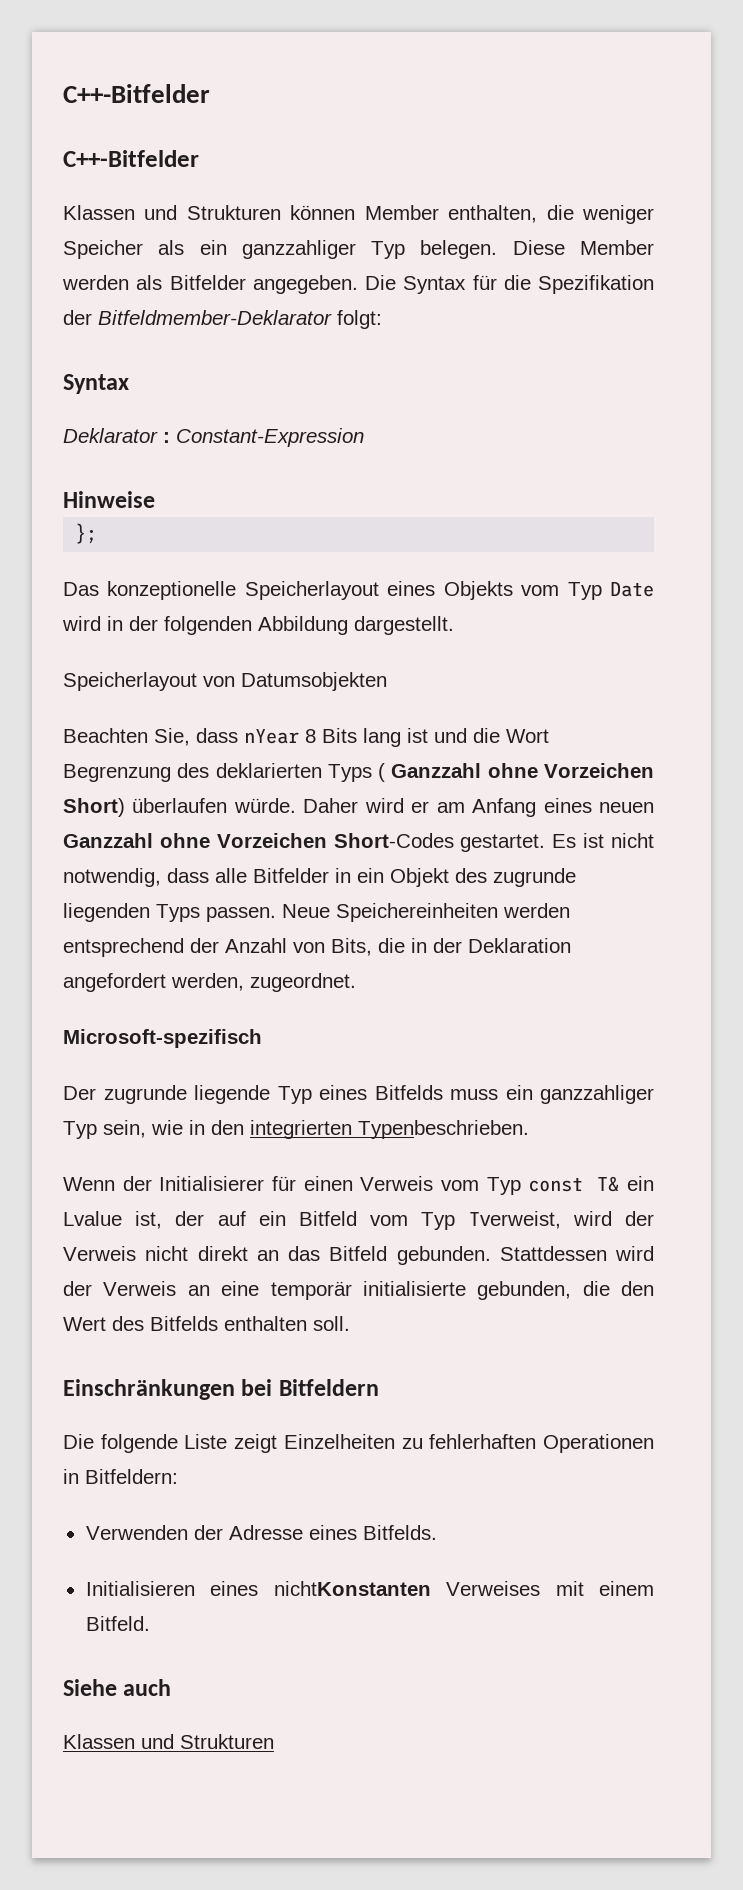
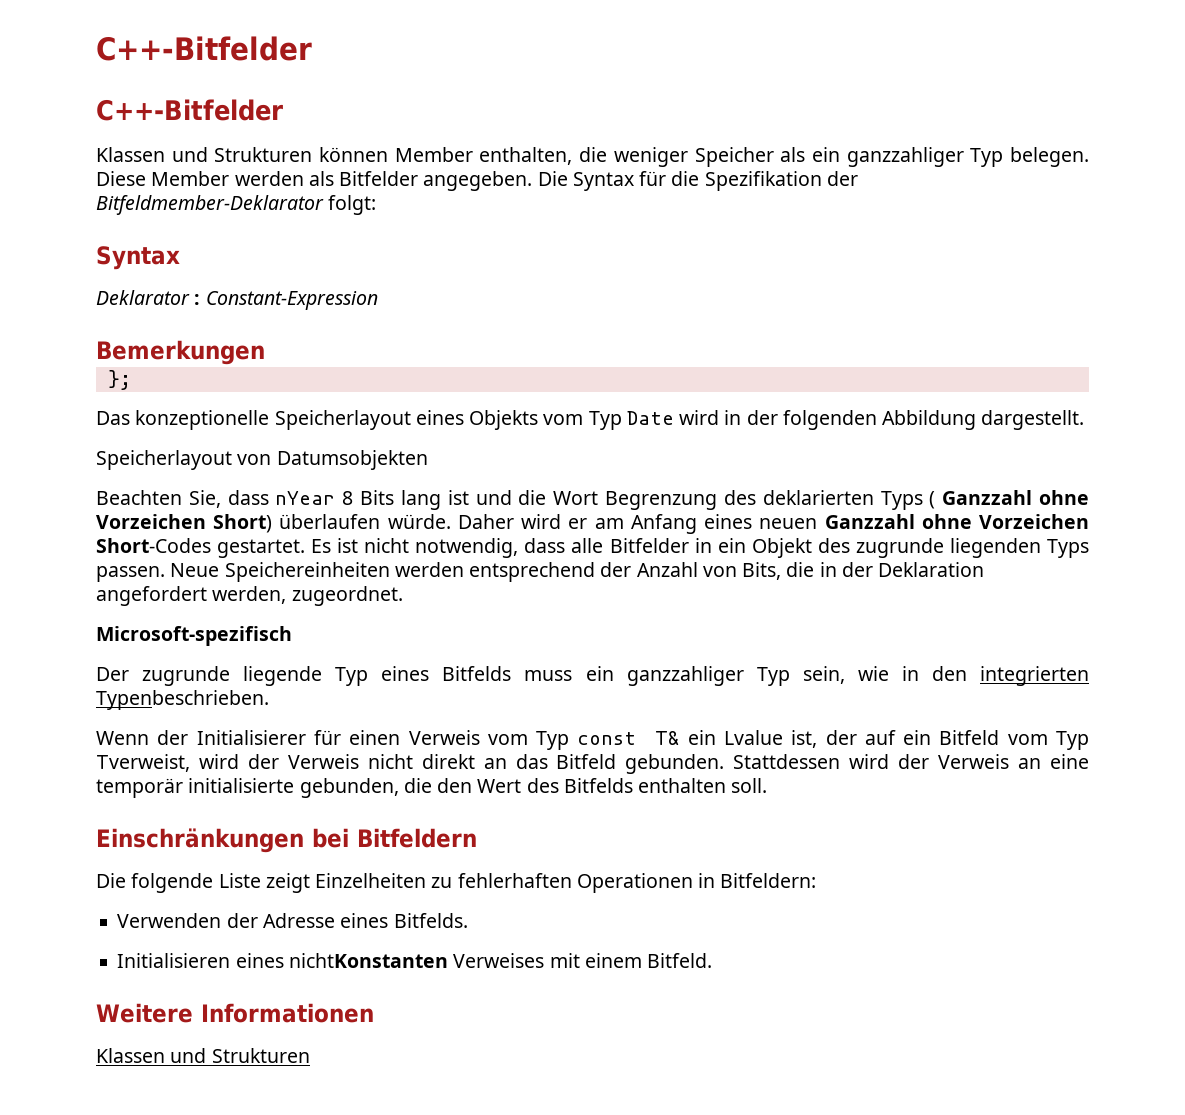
[63,491,155,508] Hinweise -> [96,340,265,365] Bemerkungen
[63,1679,172,1696] Siehe auch -> [96,1003,374,1023] Weitere Informationen

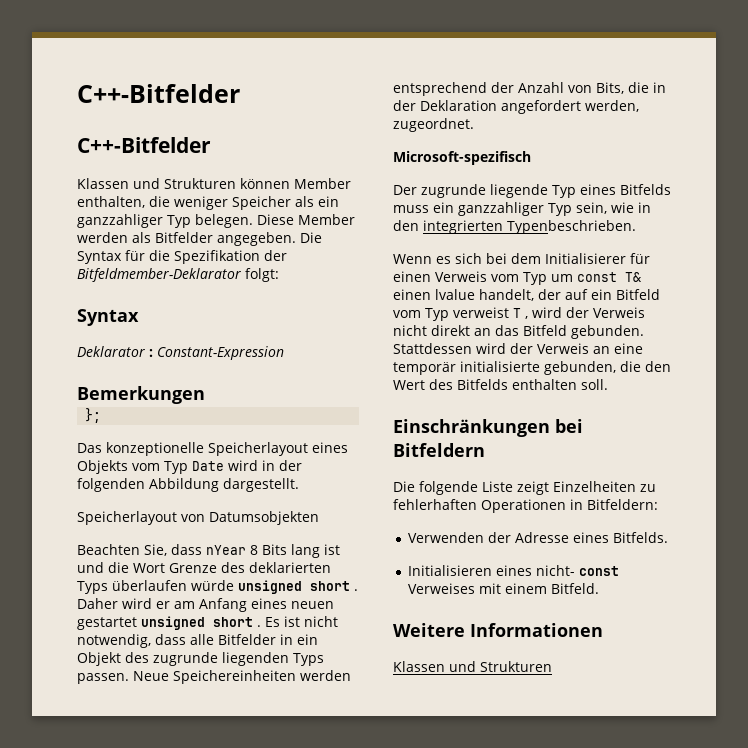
[605,491,718,510] Begrenzung -> [169,563,217,573] Grenze
[929,490,1090,509] [96,514,451,533] ( Ganzzahl ohne Vorzeichen Short) überlaufen würde. -> [112,580,358,594] überlaufen würde unsigned short .
[824,514,1090,529] [96,538,306,558] Ganzzahl ohne Vorzeichen Short-Codes gestartet. -> [77,616,261,630] gestartet unsigned short .
[157,730,189,745] der -> [436,253,541,264] es sich bei dem
(570, 740) none -> [551,274,573,282] um
[687,730,818,748] ein Lvalue ist, -> [393,289,534,301] einen lvalue handelt,
[96,754,190,772] Tverweist, -> [453,307,528,319] verweist T ,
[288,953,448,968] nichtKonstanten -> [535,565,619,576] nicht- const

